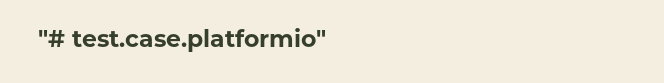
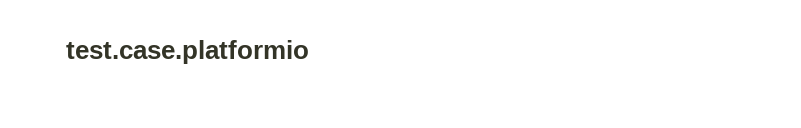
[38,28,326,52] "# test.case.platformio" -> [66,40,309,64] test.case.platformio

